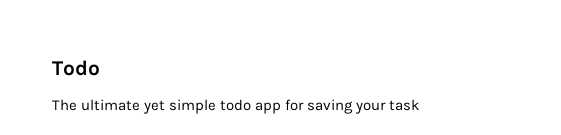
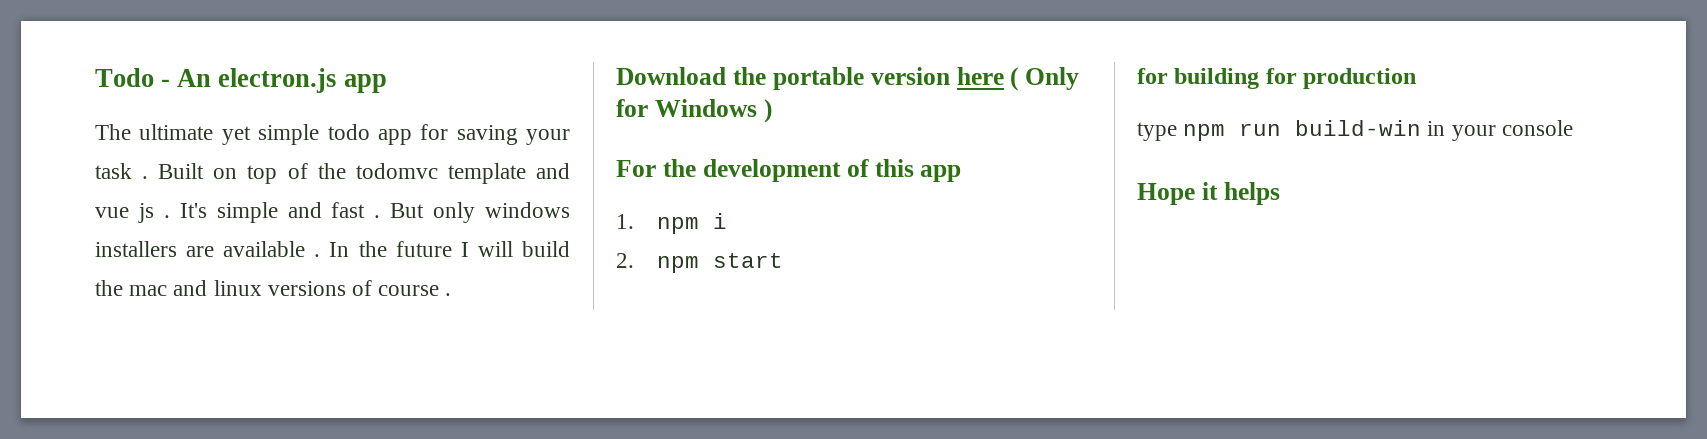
(100, 68) none -> [161,68,387,93] - An electron.js app
(420, 105) none -> [142,163,570,184] [95,202,570,223] [95,241,570,257] [95,280,452,296] [616,67,1080,91] [616,99,772,123] [616,159,962,182] [616,213,728,234] [616,253,784,273] [1137,68,1417,89] [1137,120,1573,141] [1137,182,1280,205] . Built on top of the todomvc template and vue js . It's simple and fast . But only windows installers are available . In the future I will build the mac and linux versions of course . // Download the portable version here ( Only for Windows ) // For the development of this app // 1. npm i // 2. npm start // for building for production // type npm run build-win in your console // Hope it helps

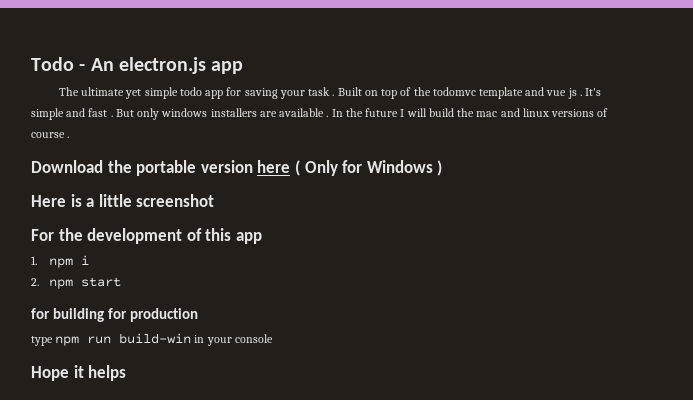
(772, 111) none -> [31,194,215,207] // Here is a little screenshot

